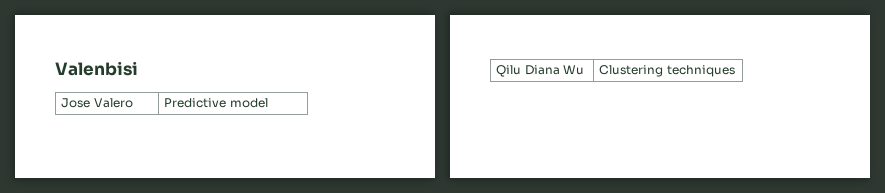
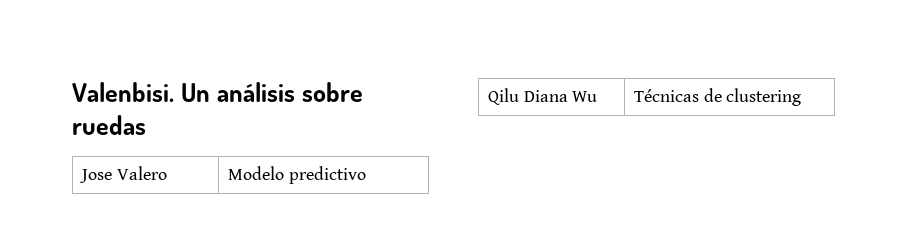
[55,61,138,76] Valenbisi -> [72,82,364,102] [72,115,146,135] Valenbisi. Un análisis sobre ruedas
[164,98,268,108] Predictive model -> [228,166,366,184] Modelo predictivo
[599,65,735,77] Clustering techniques -> [634,88,802,106] Técnicas de clustering

